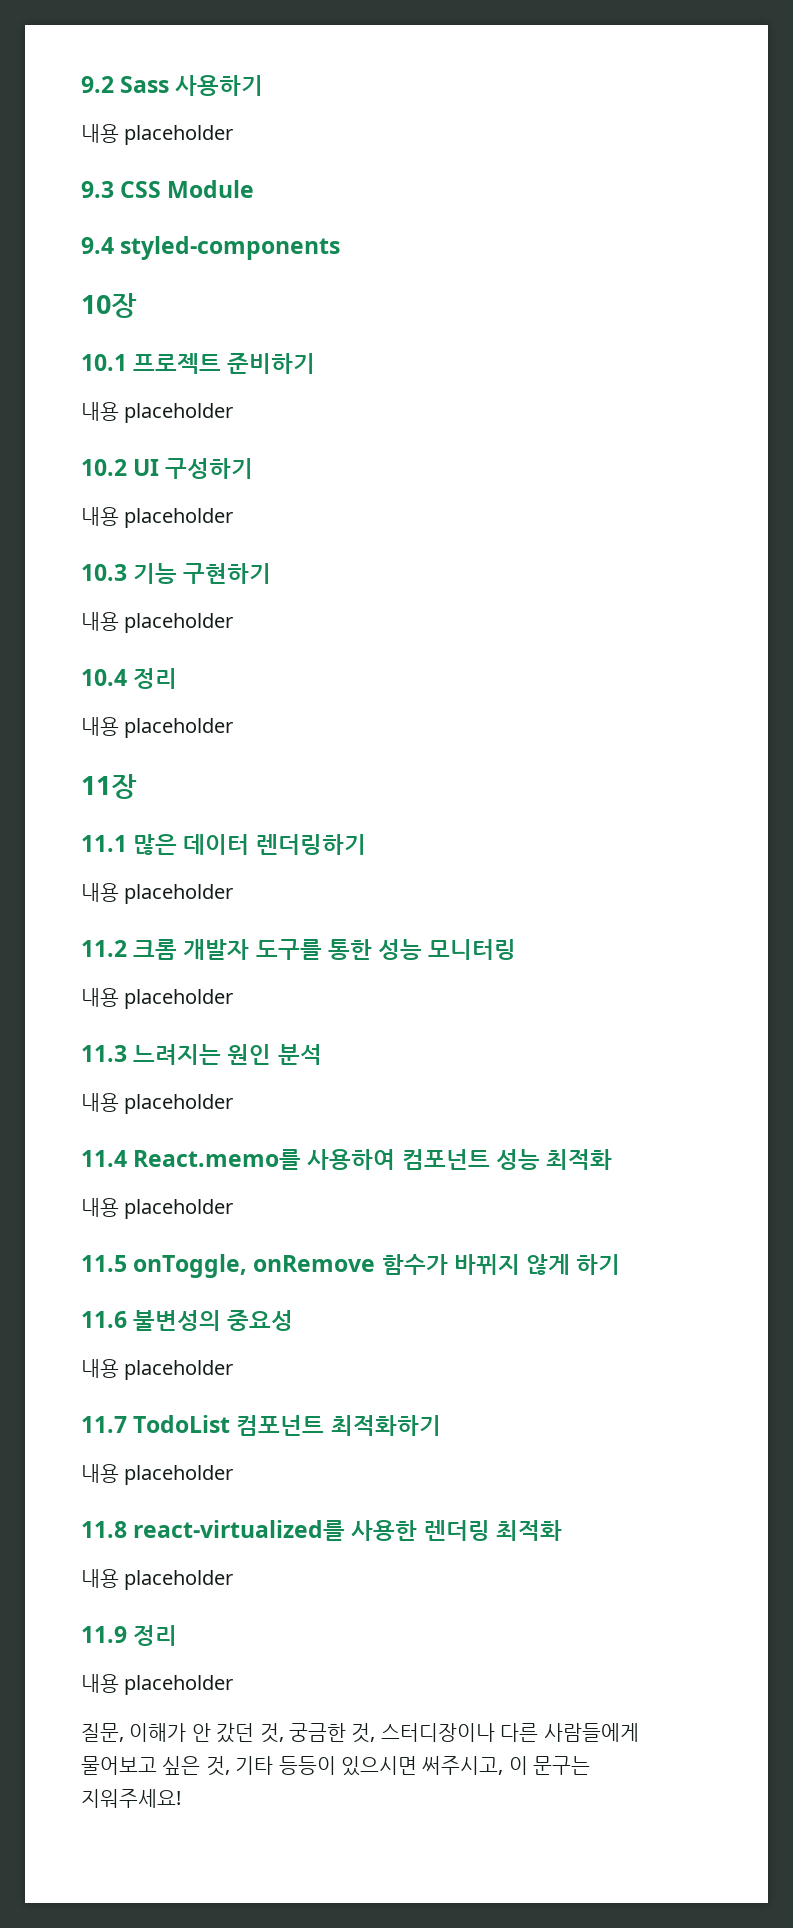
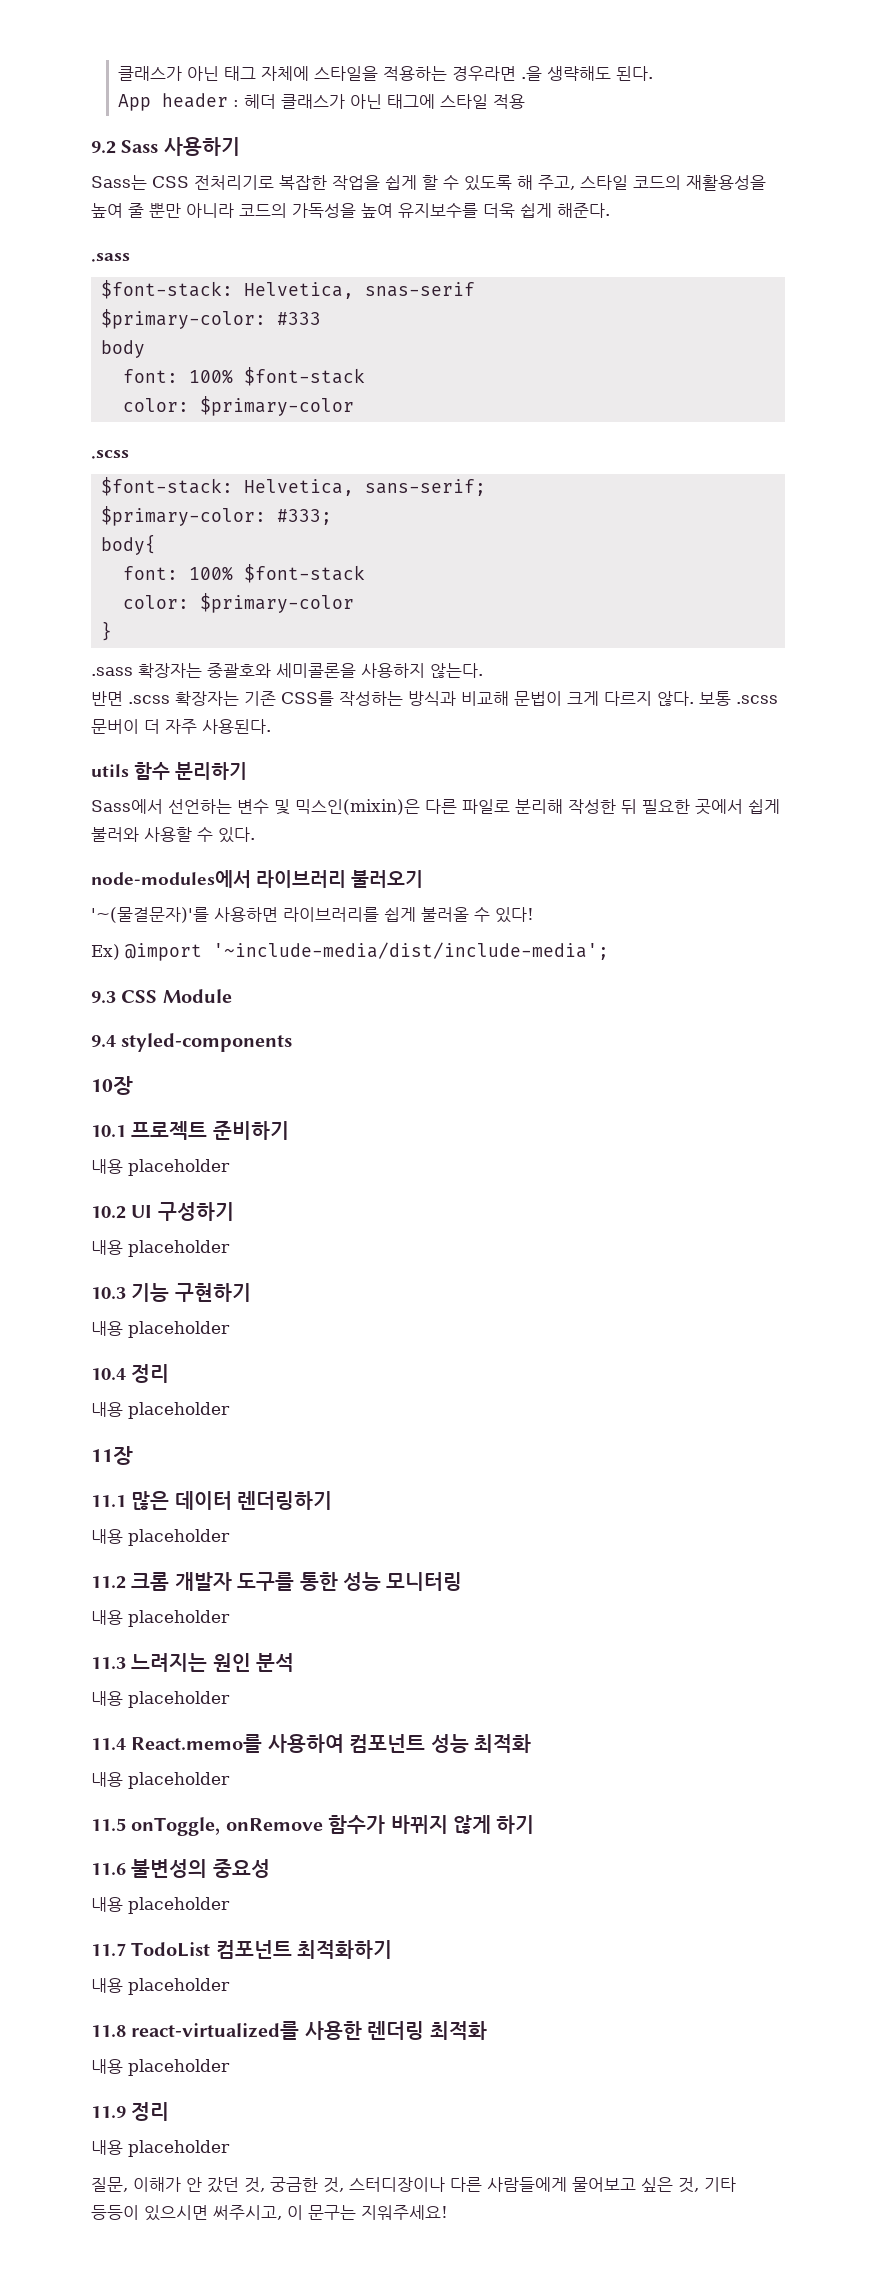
[81,75,264,96] [81,124,234,145] 9.2 Sass 사용하기 // 내용 placeholder -> [118,66,654,81] [118,93,526,111] [91,137,240,156] [91,175,766,191] [91,203,610,218] [91,253,130,262] [101,280,476,299] [101,309,322,329] [101,340,146,358] [123,367,366,386] [123,396,355,416] [91,450,129,459] [101,477,487,496] [101,506,333,526] [101,534,157,555] [123,564,366,583] [123,593,355,613] [101,621,113,641] [91,663,483,678] [91,691,778,706] [91,719,271,734] [91,762,248,780] [91,799,780,815] [91,827,255,843] [91,870,424,888] [91,907,534,923] [91,942,609,961] 클래스가 아닌 태그 자체에 스타일을 적용하는 경우라면 .을 생략해도 된다. // App header : 헤더 클래스가 아닌 태그에 스타일 적용 // 9.2 Sass 사용하기 // Sass는 CSS 전처리기로 복잡한 작업을 쉽게 할 수 있도록 해 주고, 스타일 코드의 재활용성을 높여 줄 뿐만 아니라 코드의 가독성을 높여 유지보수를 더욱 쉽게 해준다. // .sass // $font-stack: Helvetica, snas-serif // $primary-color: #333 // body // font: 100% $font-stack // color: $primary-color // .scss // $font-stack: Helvetica, sans-serif; // $primary-color: #333; // body{ // font: 100% $font-stack // color: $primary-color // } // .sass 확장자는 중괄호와 세미콜론을 사용하지 않는다. // 반면 .scss 확장자는 기존 CSS를 작성하는 방식과 비교해 문법이 크게 다르지 않다. 보통 .scss 문버이 더 자주 사용된다. // utils 함수 분리하기 // Sass에서 선언하는 변수 및 믹스인(mixin)은 다른 파일로 분리해 작성한 뒤 필요한 곳에서 쉽게 불러와 사용할 수 있다. // node-modules에서 라이브러리 불러오기 // '~(물결문자)'를 사용하면 라이브러리를 쉽게 불러올 수 있다! // Ex) @import '~include-media/dist/include-media';

